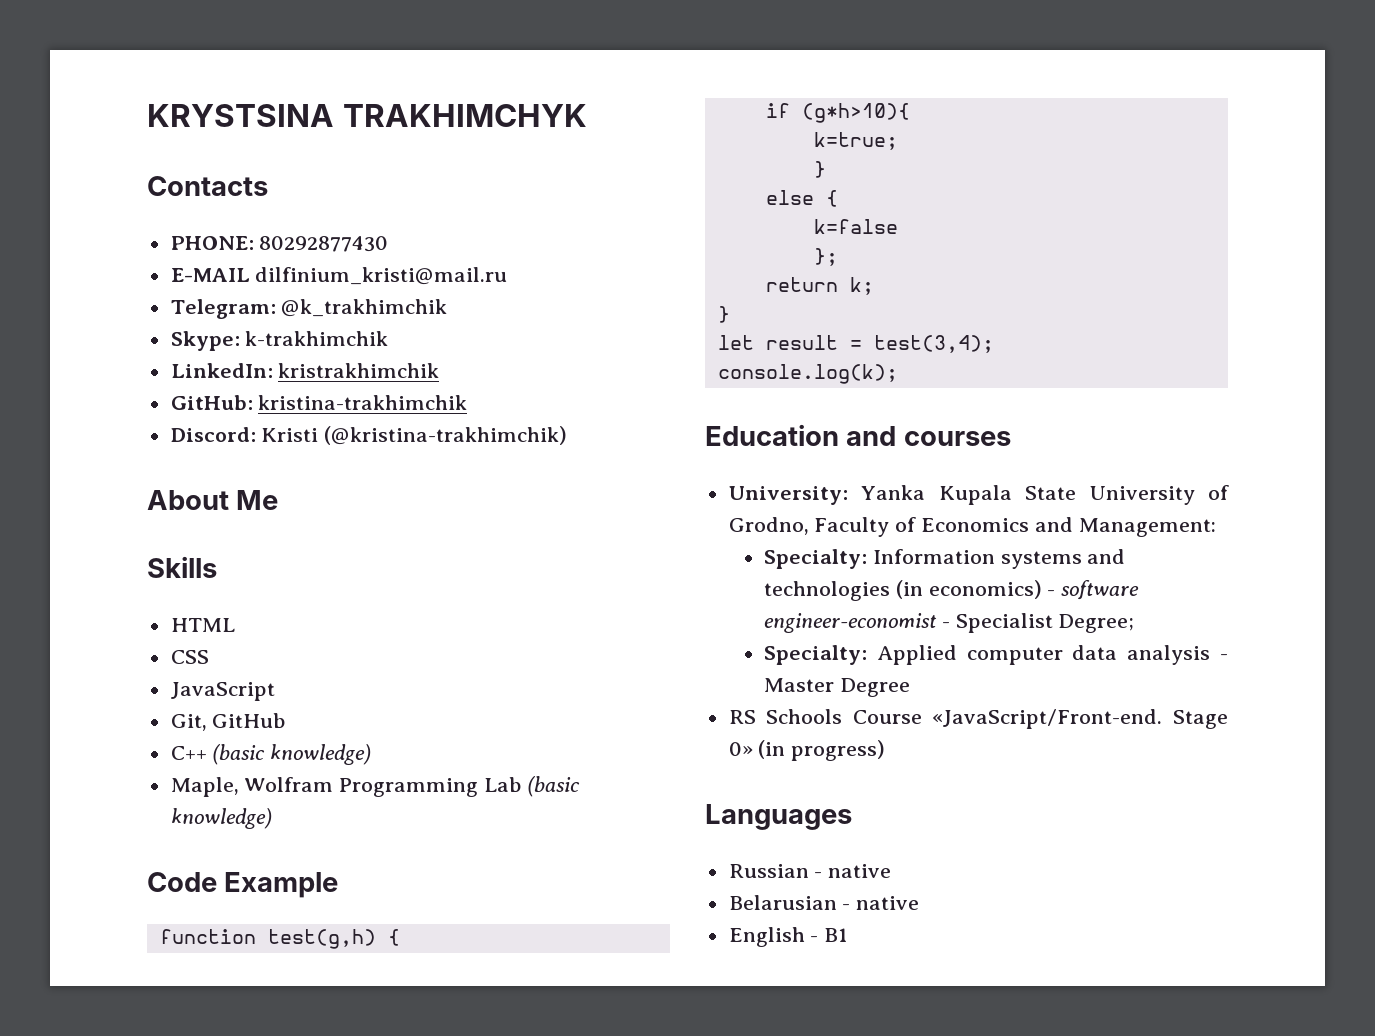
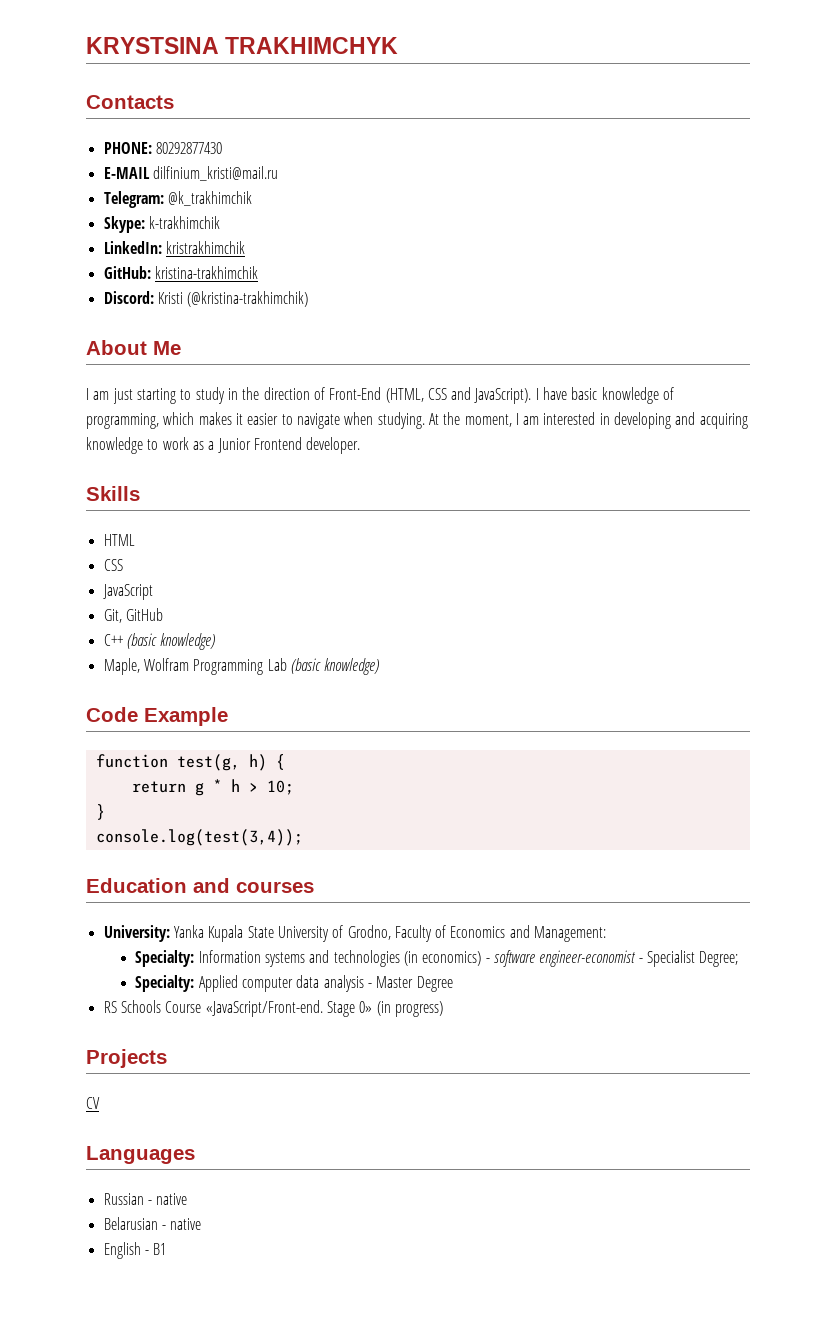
(279, 500) none -> [86,387,675,404] [86,412,748,429] [86,437,361,454] // I am just starting to study in the direction of Front-End (HTML, CSS and JavaScript). I have basic knowledge of programming, which makes it easier to navigate when studying. At the moment, I am interested in developing and acquiring knowledge to work as a Junior Frontend developer.
[267,929,400,949] [765,103,910,123] [813,132,898,150] [813,161,826,178] [765,190,838,207] [813,219,898,234] [813,248,838,266] [765,277,874,295] [717,306,730,323] [717,335,994,353] [717,364,898,384] test(g,h) { // if (g*h>10){ // k=true; // } // else { // k=false // }; // return k; // } // let result = test(3,4); // console.log(k); -> [176,754,285,771] [131,779,294,796] [95,804,105,820] [95,829,303,846] test(g, h) { // return g * h > 10; // } // console.log(test(3,4));
(886, 750) none -> [86,1049,167,1068] [86,1097,100,1109] // Projects // CV

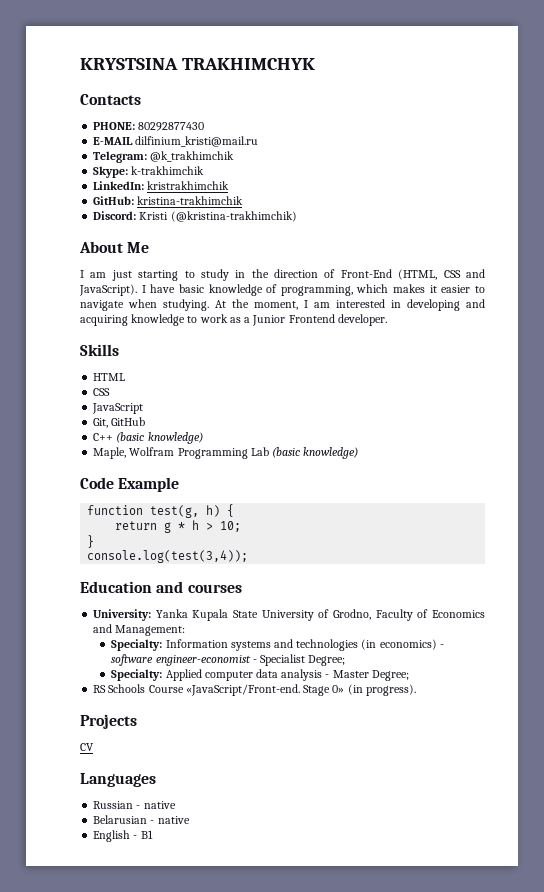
[416,976,453,992] Degree -> [371,670,409,681] Degree;
[394,1001,443,1017] progress) -> [365,684,416,696] progress).

